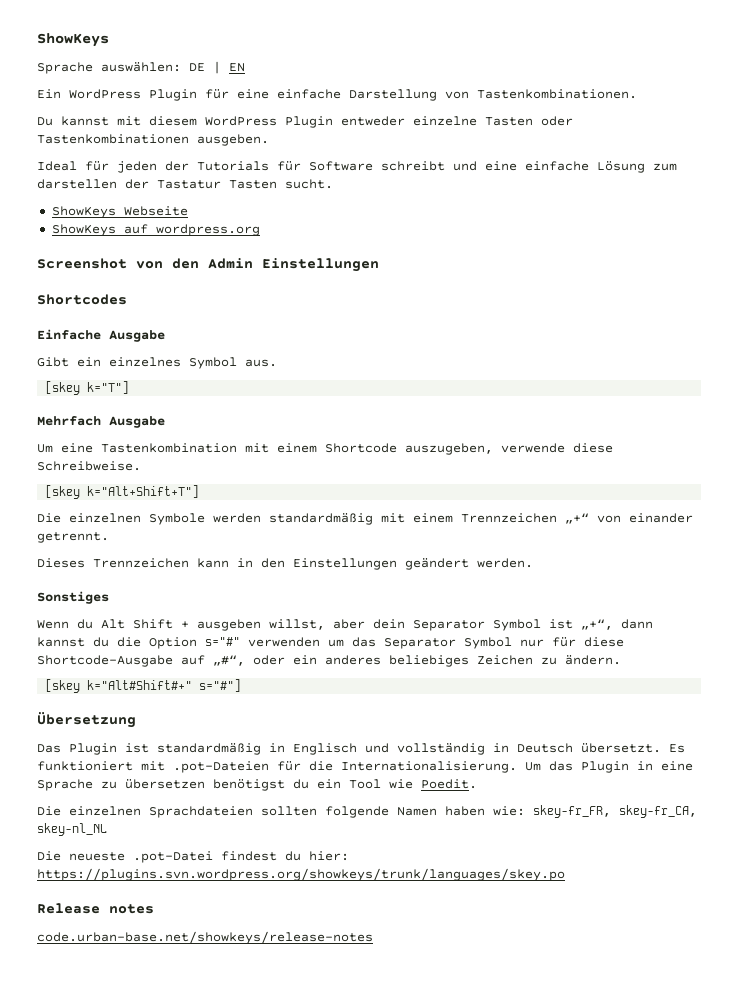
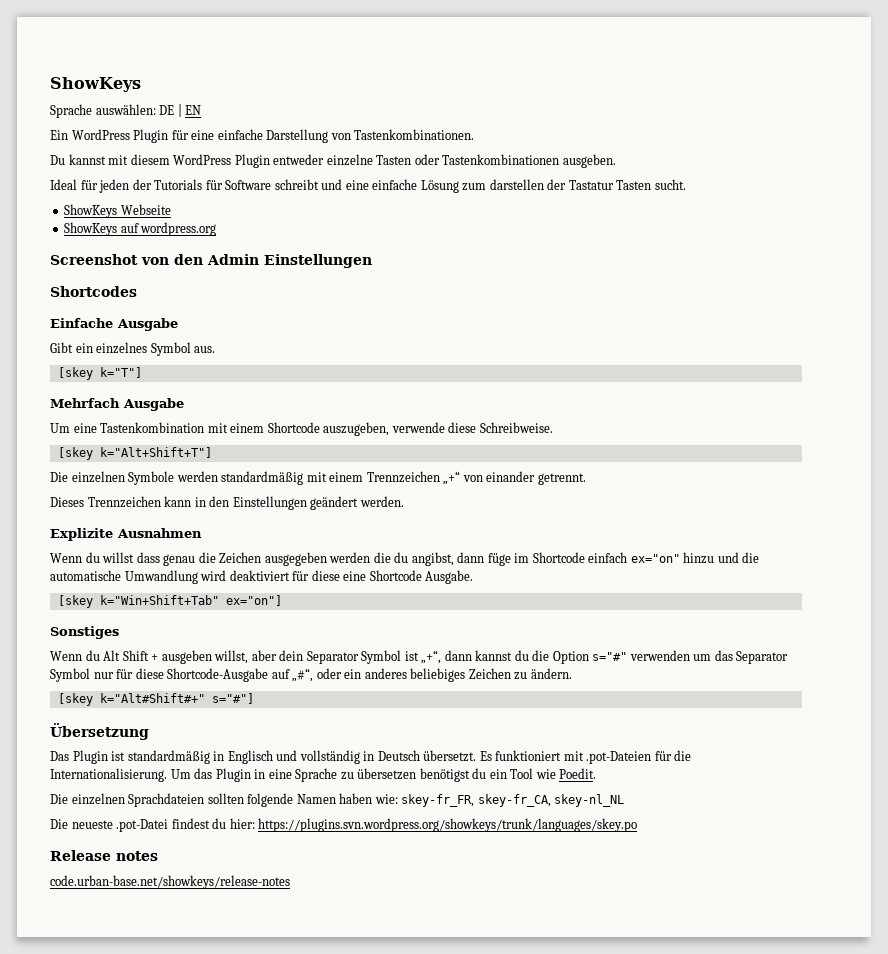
(533, 563) none -> [50,528,202,541] [50,552,760,566] [50,570,474,584] [57,595,282,608] // Explizite Ausnahmen // Wenn du willst dass genau die Zeichen ausgegeben werden die du angibst, dann füge im Shortcode einfach ex="on" hinzu und die automatische Umwandlung wird deaktiviert für diese eine Shortcode Ausgabe. // [skey k="Win+Shift+Tab" ex="on"]

